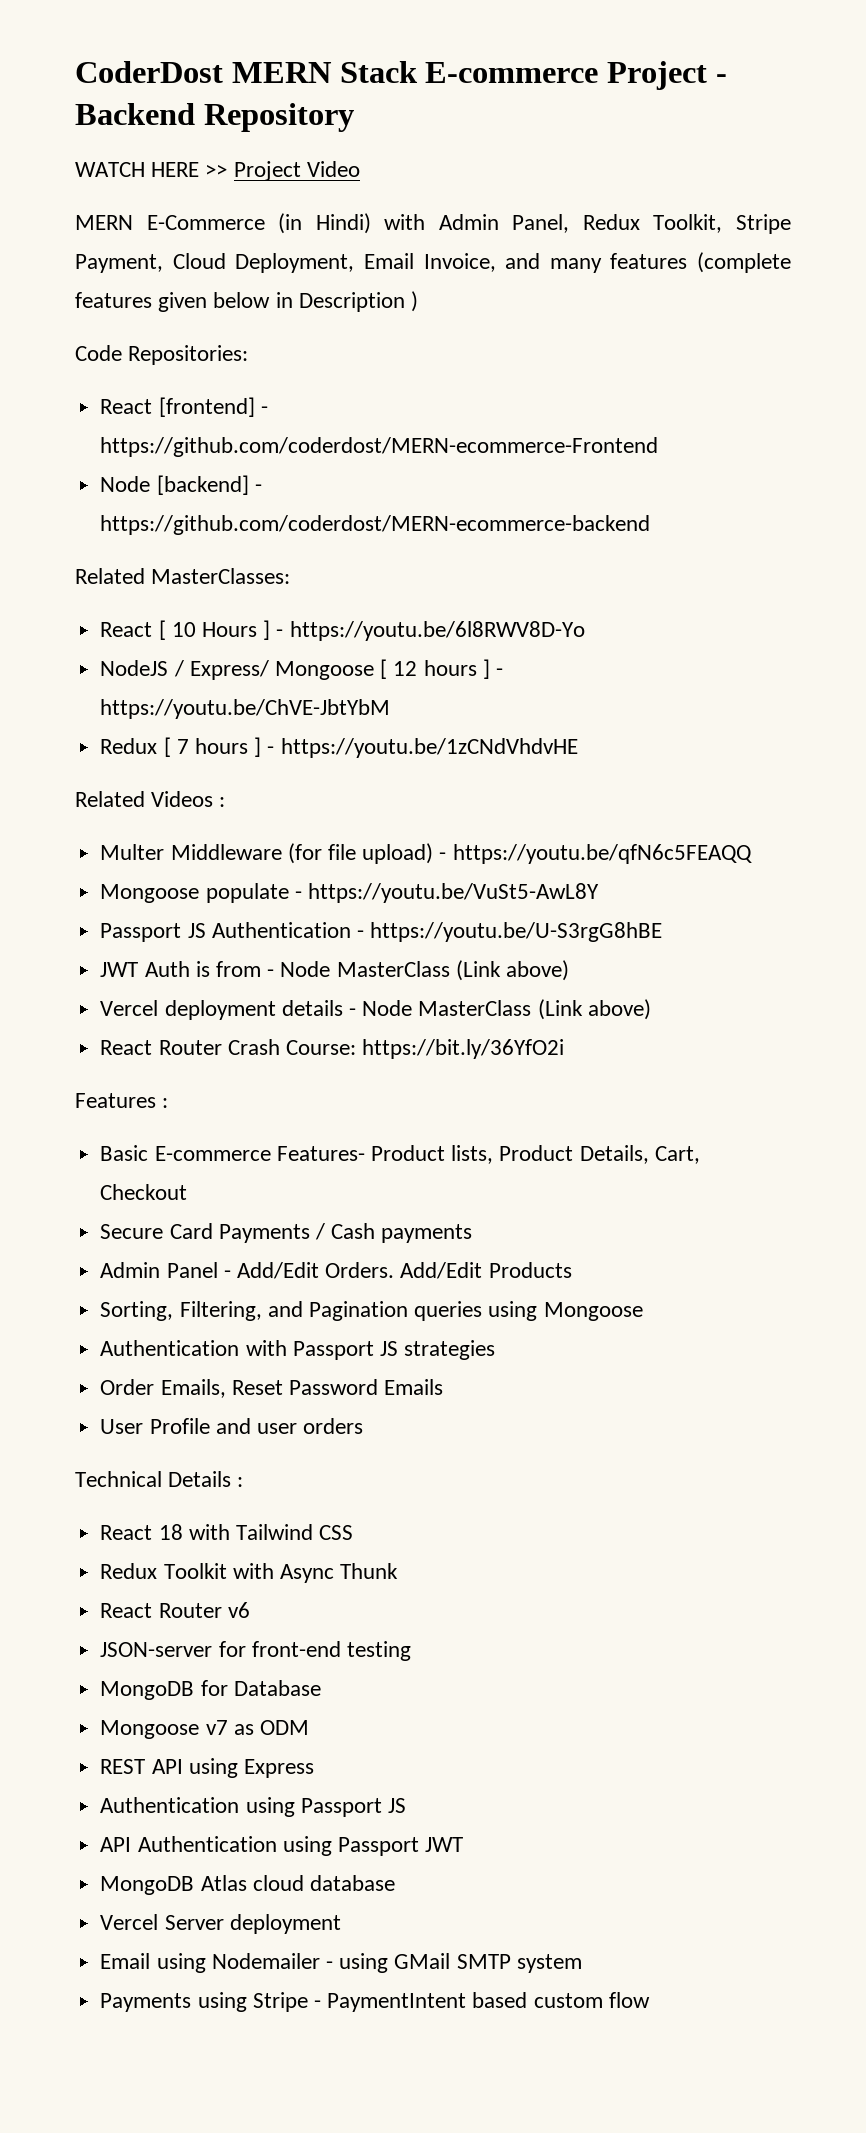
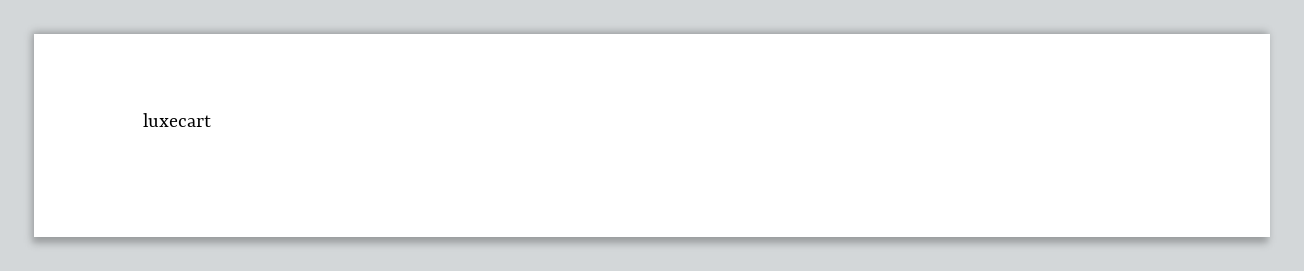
[75,61,727,90] [75,103,354,132] [75,161,360,181] [75,213,791,234] [75,252,791,273] [75,291,419,312] [75,345,249,365] [100,397,268,417] [100,437,659,457] [100,475,262,495] [100,515,651,535] [75,568,291,584] [100,620,585,641] [100,659,503,680] [100,699,391,719] [100,737,578,758] [75,791,226,807] [100,843,752,864] [100,883,599,903] [100,922,663,942] [100,960,569,981] [100,999,651,1020] [100,1039,565,1059] [75,1093,169,1108] [100,1145,700,1164] [100,1184,188,1200] [100,1223,473,1243] [100,1262,572,1279] [100,1301,643,1321] [100,1340,496,1360] [100,1379,444,1398] [100,1418,364,1434] [75,1471,244,1487] [100,1524,354,1540] [100,1563,399,1583] [100,1602,250,1618] [100,1641,411,1661] [100,1680,321,1700] [100,1720,309,1739] [100,1758,314,1778] [100,1797,406,1817] [100,1836,464,1856] [100,1875,395,1895] [100,1914,341,1934] [100,1953,582,1973] [100,1992,650,2012] CoderDost MERN Stack E-commerce Project - Backend Repository // WATCH HERE >> Project Video // MERN E-Commerce (in Hindi) with Admin Panel, Redux Toolkit, Stripe Payment, Cloud Deployment, Email Invoice, and many features (complete features given below in Description ) // Code Repositories: // React [frontend] - https://github.com/coderdost/MERN-ecommerce-Frontend // Node [backend] - https://github.com/coderdost/MERN-ecommerce-backend // Related MasterClasses: // React [ 10 Hours ] - https://youtu.be/6l8RWV8D-Yo // NodeJS / Express/ Mongoose [ 12 hours ] - https://youtu.be/ChVE-JbtYbM // Redux [ 7 hours ] - https://youtu.be/1zCNdVhdvHE // Related Videos : // Multer Middleware (for file upload) - https://youtu.be/qfN6c5FEAQQ // Mongoose populate - https://youtu.be/VuSt5-AwL8Y // Passport JS Authentication - https://youtu.be/U-S3rgG8hBE // JWT Auth is from - Node MasterClass (Link above) // Vercel deployment details - Node MasterClass (Link above) // React Router Crash Course: https://bit.ly/36YfO2i // Features : // Basic E-commerce Features- Product lists, Product Details, Cart, Checkout // Secure Card Payments / Cash payments // Admin Panel - Add/Edit Orders. Add/Edit Products // Sorting, Filtering, and Pagination queries using Mongoose // Authentication with Passport JS strategies // Order Emails, Reset Password Emails // User Profile and user orders // Technical Details : // React 18 with Tailwind CSS // Redux Toolkit with Async Thunk // React Router v6 // JSON-server for front-end testing // MongoDB for Database // Mongoose v7 as ODM // REST API using Express // Authentication using Passport JS // API Authentication using Passport JWT // MongoDB Atlas cloud database // Vercel Server deployment // Email using Nodemailer - using GMail SMTP system // Payments using Stripe - PaymentIntent based custom flow -> [143,113,211,127] luxecart

